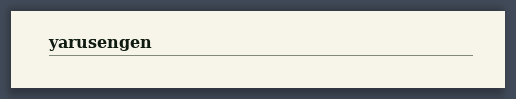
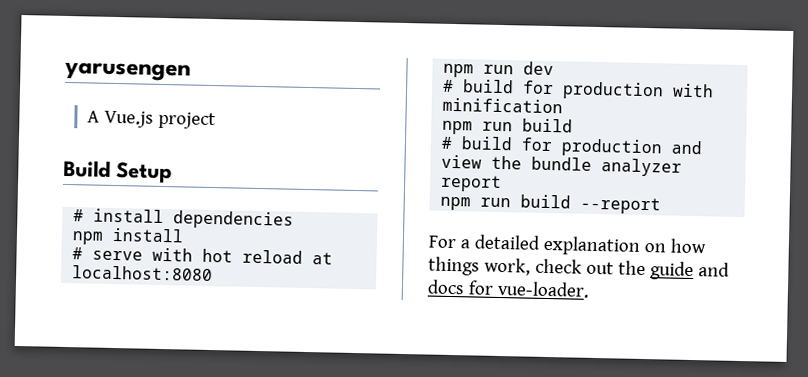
(152, 45) none -> [87,110,217,130] [63,159,172,184] [73,208,295,230] [72,227,185,245] [72,247,334,265] [72,265,214,282] [443,61,555,78] [443,79,715,101] [442,97,564,114] [442,118,574,135] [441,136,704,158] [441,154,683,177] [440,174,503,193] [440,194,662,215] [428,234,707,256] [428,256,730,281] [427,279,590,298] // A Vue.js project // Build Setup // # install dependencies // npm install // # serve with hot reload at localhost:8080 // npm run dev // # build for production with minification // npm run build // # build for production and view the bundle analyzer report // npm run build --report // For a detailed explanation on how things work, check out the guide and docs for vue-loader.

